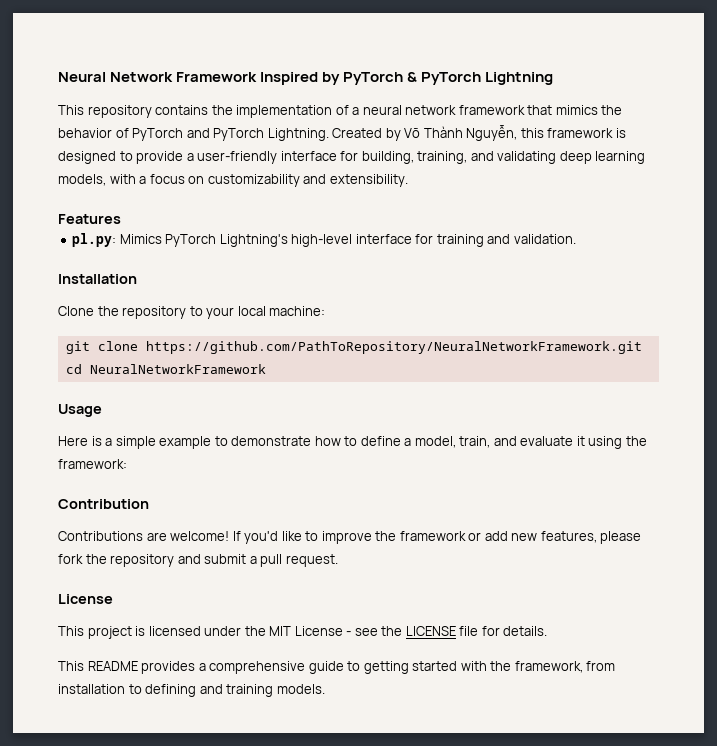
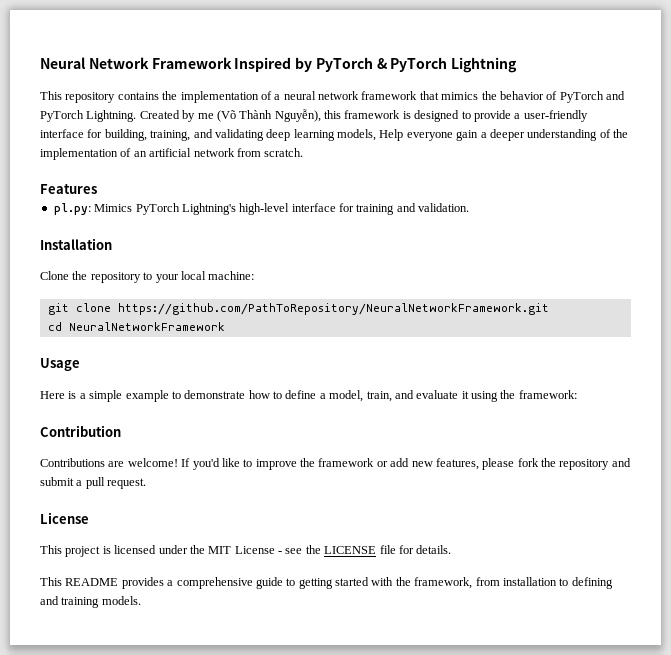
[404,125,518,141] Võ Thành Nguyễn, -> [197,109,321,122] me (Võ Thành Nguyễn),
[109,174,408,187] with a focus on customizability and extensibility. -> [379,129,628,141] [40,148,304,160] Help everyone gain a deeper understanding of the implementation of an artificial network from scratch.

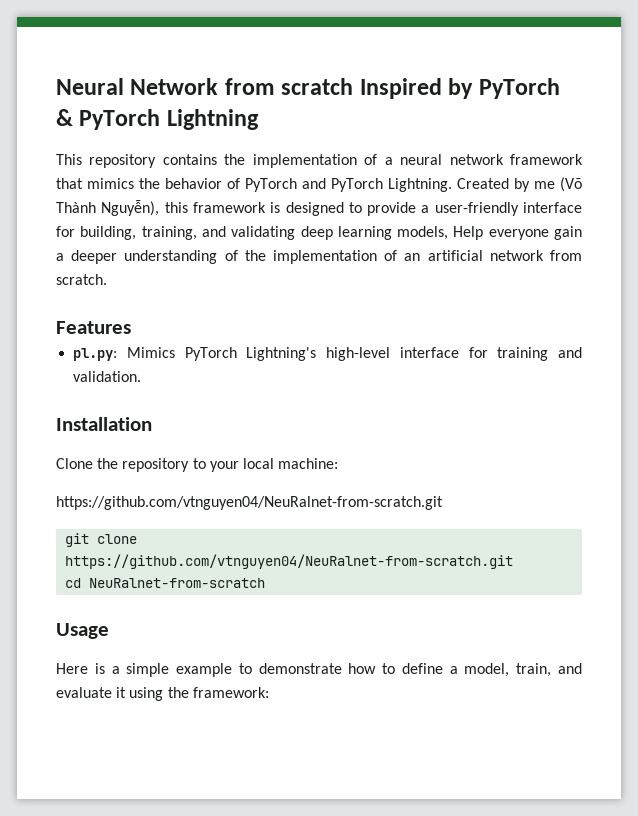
[151,57,232,69] Framework -> [224,78,354,95] from scratch
(255, 275) none -> [56,496,443,510] // https://github.com/vtnguyen04/NeuRalnet-from-scratch.git
[117,303,549,315] https://github.com/PathToRepository/NeuralNetworkFramework.git -> [65,554,514,569] https://github.com/vtnguyen04/NeuRalnet-from-scratch.git
[68,322,225,331] NeuralNetworkFramework -> [89,578,266,588] NeuRalnet-from-scratch
[40,425,121,437] [40,458,631,470] [40,477,147,489] [40,512,89,524] [40,545,452,557] [40,577,613,589] [40,596,141,608] // Contribution // Contributions are welcome! If you'd like to improve the framework or add new features, please fork the repository and submit a pull request. // License // This project is licensed under the MIT License - see the LICENSE file for details. // This README provides a comprehensive guide to getting started with the framework, from installation to defining and training models. -> (269, 692) none

